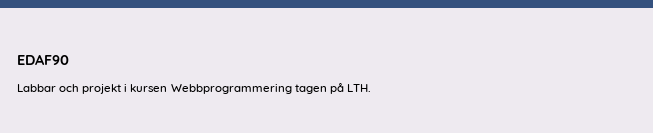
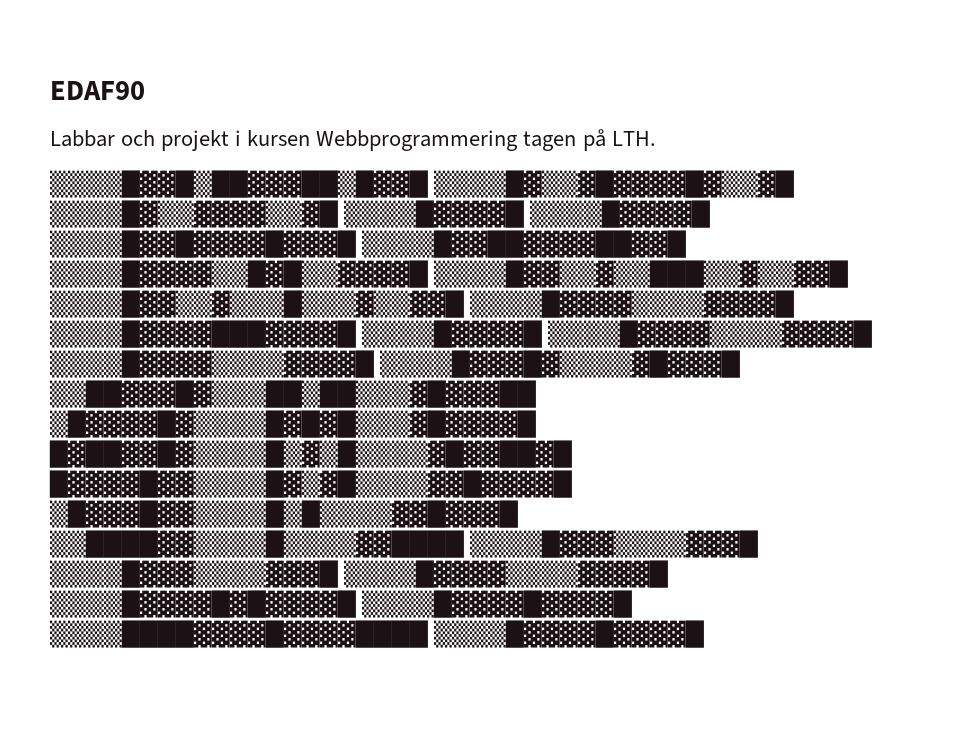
(371, 88) none -> [50,170,795,198] [50,200,711,228] [50,230,687,258] [50,260,849,288] [50,290,795,318] [50,320,873,348] [50,350,741,378] [50,380,536,408] [50,410,536,438] [49,440,572,468] [49,470,572,498] [50,500,518,528] [50,530,759,558] [50,560,669,588] [50,590,633,618] [50,620,705,648] // ▒▒▒▒█▓▓█▒██▓▓▓██▒█▓▓█ ▒▒▒▒█▓▒▒▓█▓▓▓▓█▓▒▒▓█ ▒▒▒▒█▓▒▒▓▓▓▓▒▒▓█ ▒▒▒▒█▓▓▓▓█ ▒▒▒▒█▓▓▓▓█ ▒▒▒▒█▓▓█▓▓▓▓█▓▓▓█ ▒▒▒▒█▓▓██▓▓▓▓██▓▓█ ▒▒▒▒█▓▓▓▓▒▒█▓█▒▒▓▓▓▓█ ▒▒▒▒█▓▓▒▒▓▒▒███▒▒▓▒▒▓▓█ ▒▒▒▒█▓▓▒▒▓▒▒▒█▒▒▒▓▒▒▓▓█ ▒▒▒▒█▓▓▓▓▒▒▒▒▓▓▓▓█ ▒▒▒▒█▓▓▓▓███▓▓▓▓█ ▒▒▒▒█▓▓▓▓█ ▒▒▒▒█▓▓▓▓▒▒▒▒▓▓▓▓█ ▒▒▒▒█▓▓▓▓▒▒▒▒▓▓▓▓█ ▒▒▒▒█▓▓▓█▓▒▒▒▒▓█▓▓▓█ ▒▒██▓▓▓█▓▒▒▒██▒██▒▒▒▓█▓▓▓██ ▒█▓▓▓▓█▓▒▒▒▒█▓█▓█▒▒▒▓█▓▓▓▓█ █▓██▓▓█▓▒▒▒▒█▒▓▒█▒▒▒▒▓█▓▓██▓█ █▓▓▓▓█▓▓▒▒▒▒█▓▒▓█▒▒▒▒▓▓█▓▓▓▓█ ▒█▓▓▓█▓▓▒▒▒▒█▒█▒▒▒▒▓▓█▓▓▓█ ▒▒████▓▓▒▒▒▒█▒▒▒▒▓▓████ ▒▒▒▒█▓▓▓▒▒▒▒▓▓▓█ ▒▒▒▒█▓▓▓▒▒▒▒▓▓▓█ ▒▒▒▒█▓▓▓▓▒▒▒▒▓▓▓▓█ ▒▒▒▒█▓▓▓▓█▓█▓▓▓▓█ ▒▒▒▒█▓▓▓▓█▓▓▓▓█ ▒▒▒▒████▓▓▓▓█▓▓▓▓████ ▒▒▒▒█▓▓▓▓█▓▓▓▓█

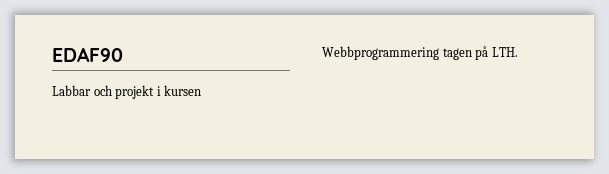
[50,170,795,198] [50,200,711,228] [50,230,687,258] [50,260,849,288] [50,290,795,318] [50,320,873,348] [50,350,741,378] [50,380,536,408] [50,410,536,438] [49,440,572,468] [49,470,572,498] [50,500,518,528] [50,530,759,558] [50,560,669,588] [50,590,633,618] [50,620,705,648] // ▒▒▒▒█▓▓█▒██▓▓▓██▒█▓▓█ ▒▒▒▒█▓▒▒▓█▓▓▓▓█▓▒▒▓█ ▒▒▒▒█▓▒▒▓▓▓▓▒▒▓█ ▒▒▒▒█▓▓▓▓█ ▒▒▒▒█▓▓▓▓█ ▒▒▒▒█▓▓█▓▓▓▓█▓▓▓█ ▒▒▒▒█▓▓██▓▓▓▓██▓▓█ ▒▒▒▒█▓▓▓▓▒▒█▓█▒▒▓▓▓▓█ ▒▒▒▒█▓▓▒▒▓▒▒███▒▒▓▒▒▓▓█ ▒▒▒▒█▓▓▒▒▓▒▒▒█▒▒▒▓▒▒▓▓█ ▒▒▒▒█▓▓▓▓▒▒▒▒▓▓▓▓█ ▒▒▒▒█▓▓▓▓███▓▓▓▓█ ▒▒▒▒█▓▓▓▓█ ▒▒▒▒█▓▓▓▓▒▒▒▒▓▓▓▓█ ▒▒▒▒█▓▓▓▓▒▒▒▒▓▓▓▓█ ▒▒▒▒█▓▓▓█▓▒▒▒▒▓█▓▓▓█ ▒▒██▓▓▓█▓▒▒▒██▒██▒▒▒▓█▓▓▓██ ▒█▓▓▓▓█▓▒▒▒▒█▓█▓█▒▒▒▓█▓▓▓▓█ █▓██▓▓█▓▒▒▒▒█▒▓▒█▒▒▒▒▓█▓▓██▓█ █▓▓▓▓█▓▓▒▒▒▒█▓▒▓█▒▒▒▒▓▓█▓▓▓▓█ ▒█▓▓▓█▓▓▒▒▒▒█▒█▒▒▒▒▓▓█▓▓▓█ ▒▒████▓▓▒▒▒▒█▒▒▒▒▓▓████ ▒▒▒▒█▓▓▓▒▒▒▒▓▓▓█ ▒▒▒▒█▓▓▓▒▒▒▒▓▓▓█ ▒▒▒▒█▓▓▓▓▒▒▒▒▓▓▓▓█ ▒▒▒▒█▓▓▓▓█▓█▓▓▓▓█ ▒▒▒▒█▓▓▓▓█▓▓▓▓█ ▒▒▒▒████▓▓▓▓█▓▓▓▓████ ▒▒▒▒█▓▓▓▓█▓▓▓▓█ -> (518, 52) none

